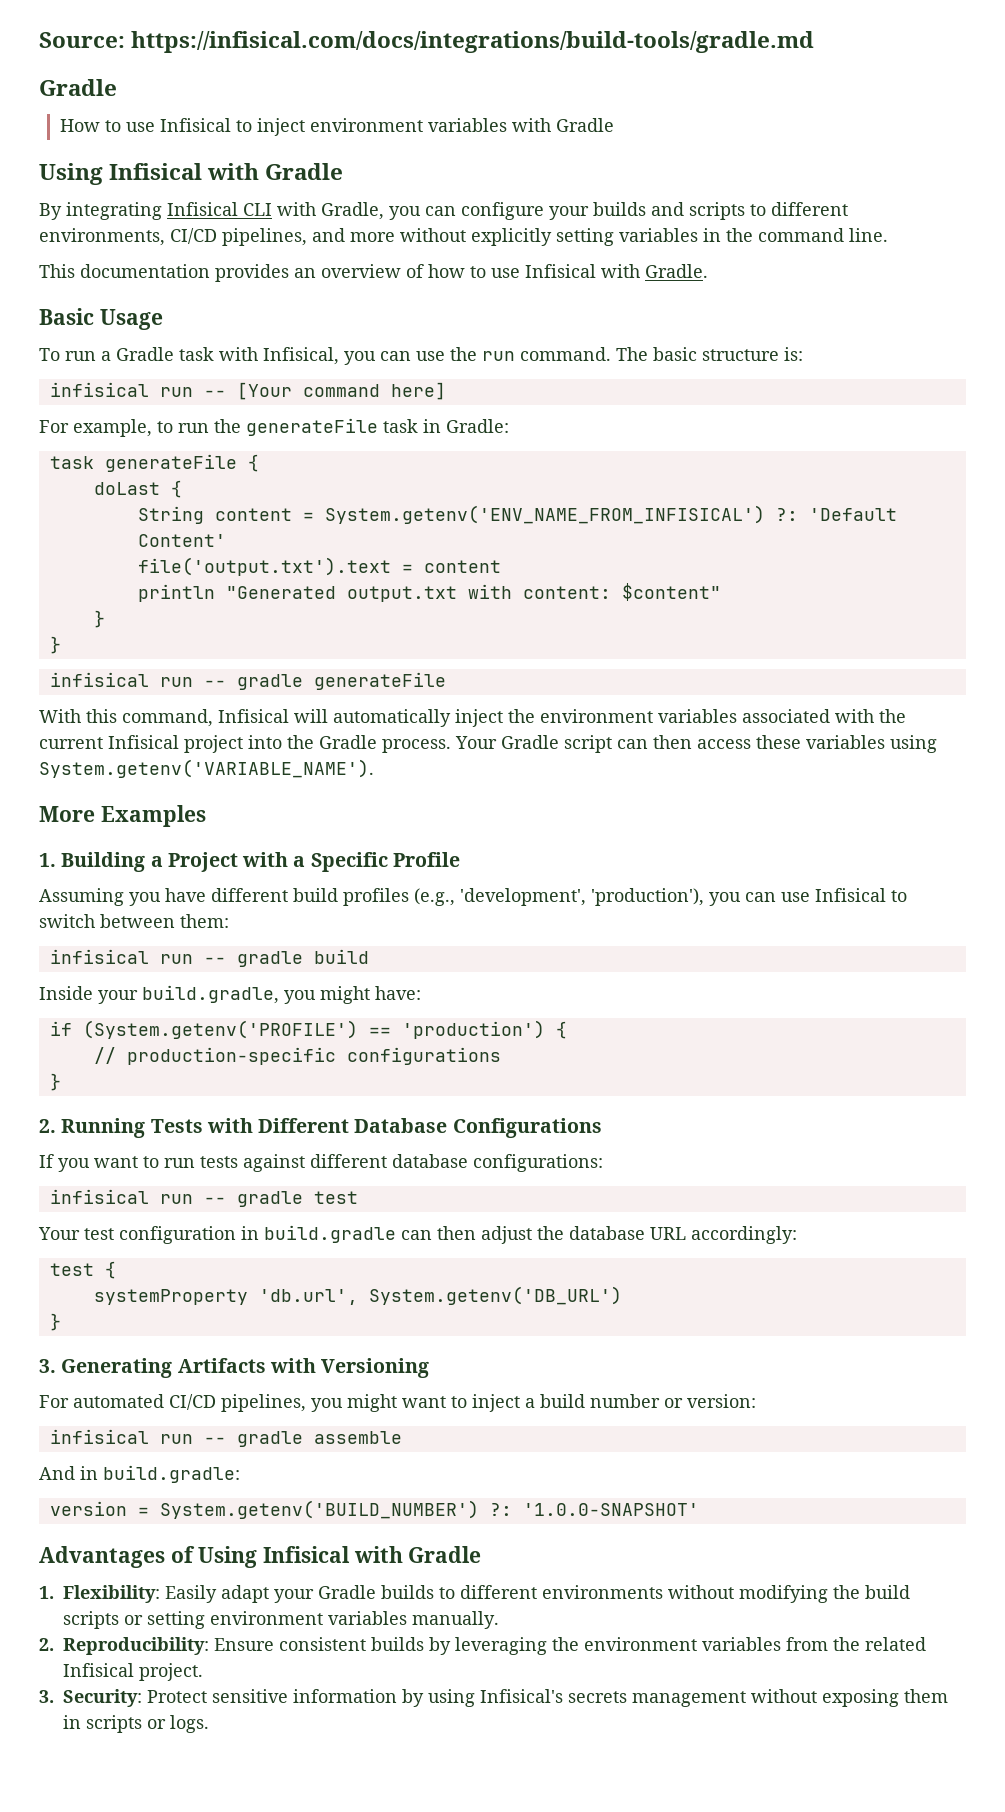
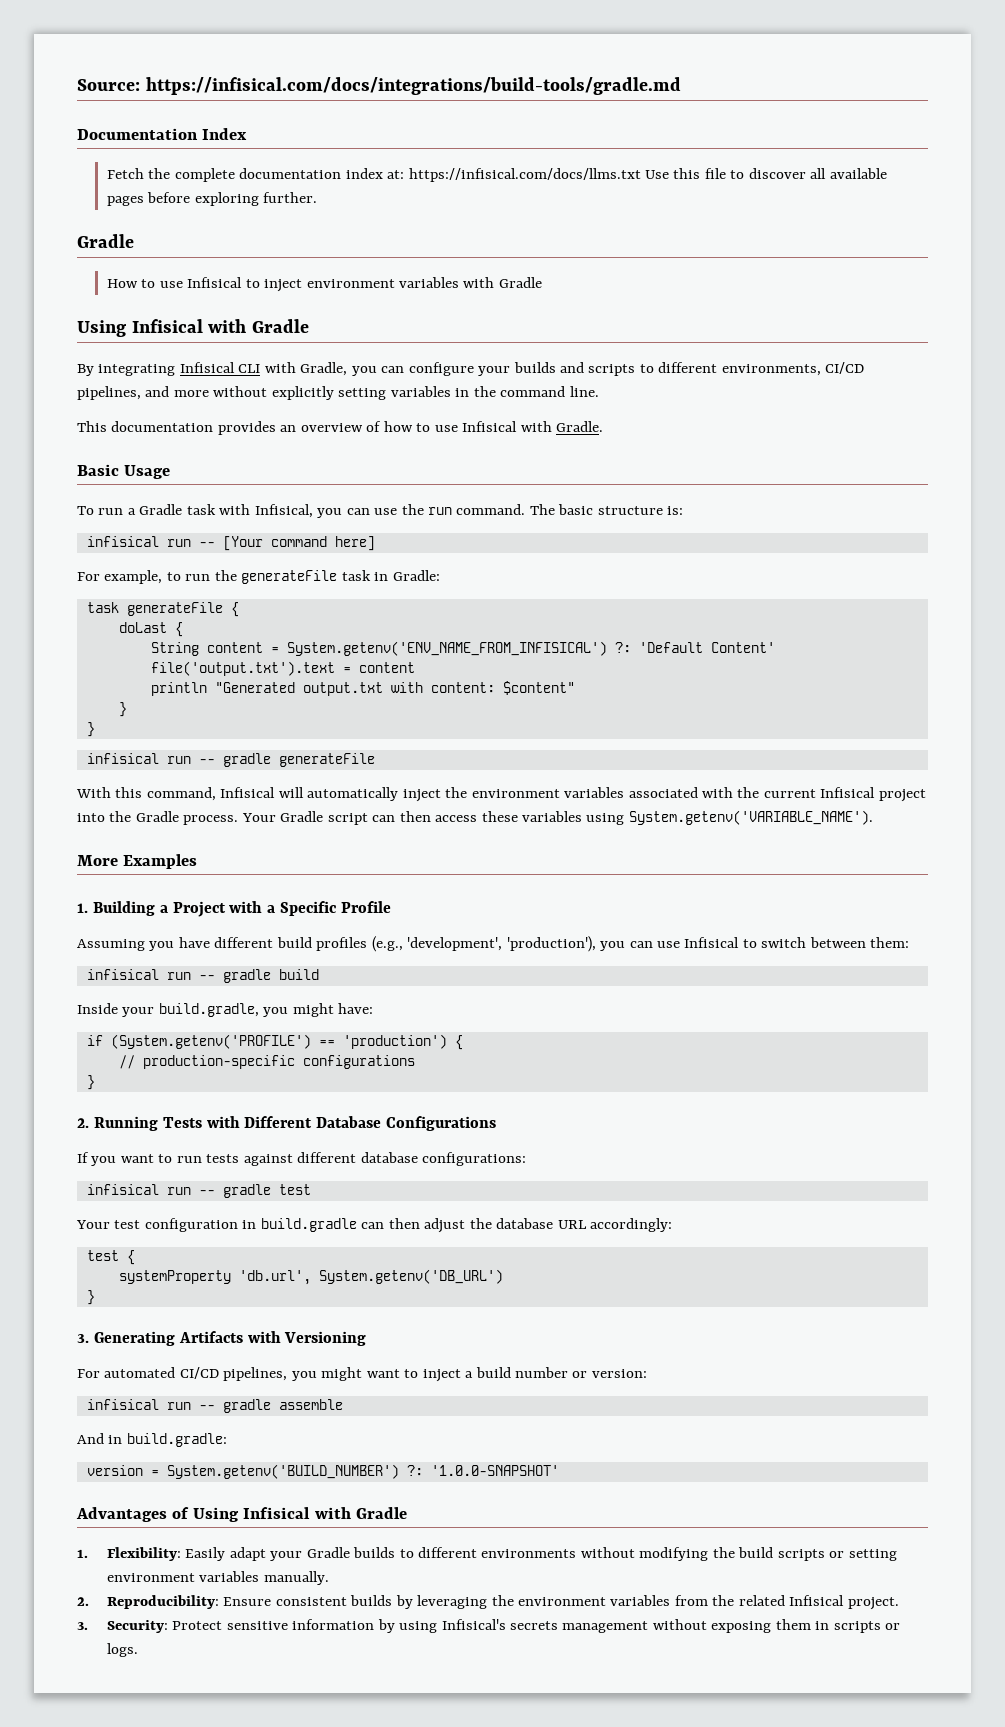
(815, 42) none -> [77,128,248,140] [106,168,887,182] [106,192,318,206] // Documentation Index // Fetch the complete documentation index at: https://infisical.com/docs/llms.txt Use this file to discover all available pages before exploring further.

